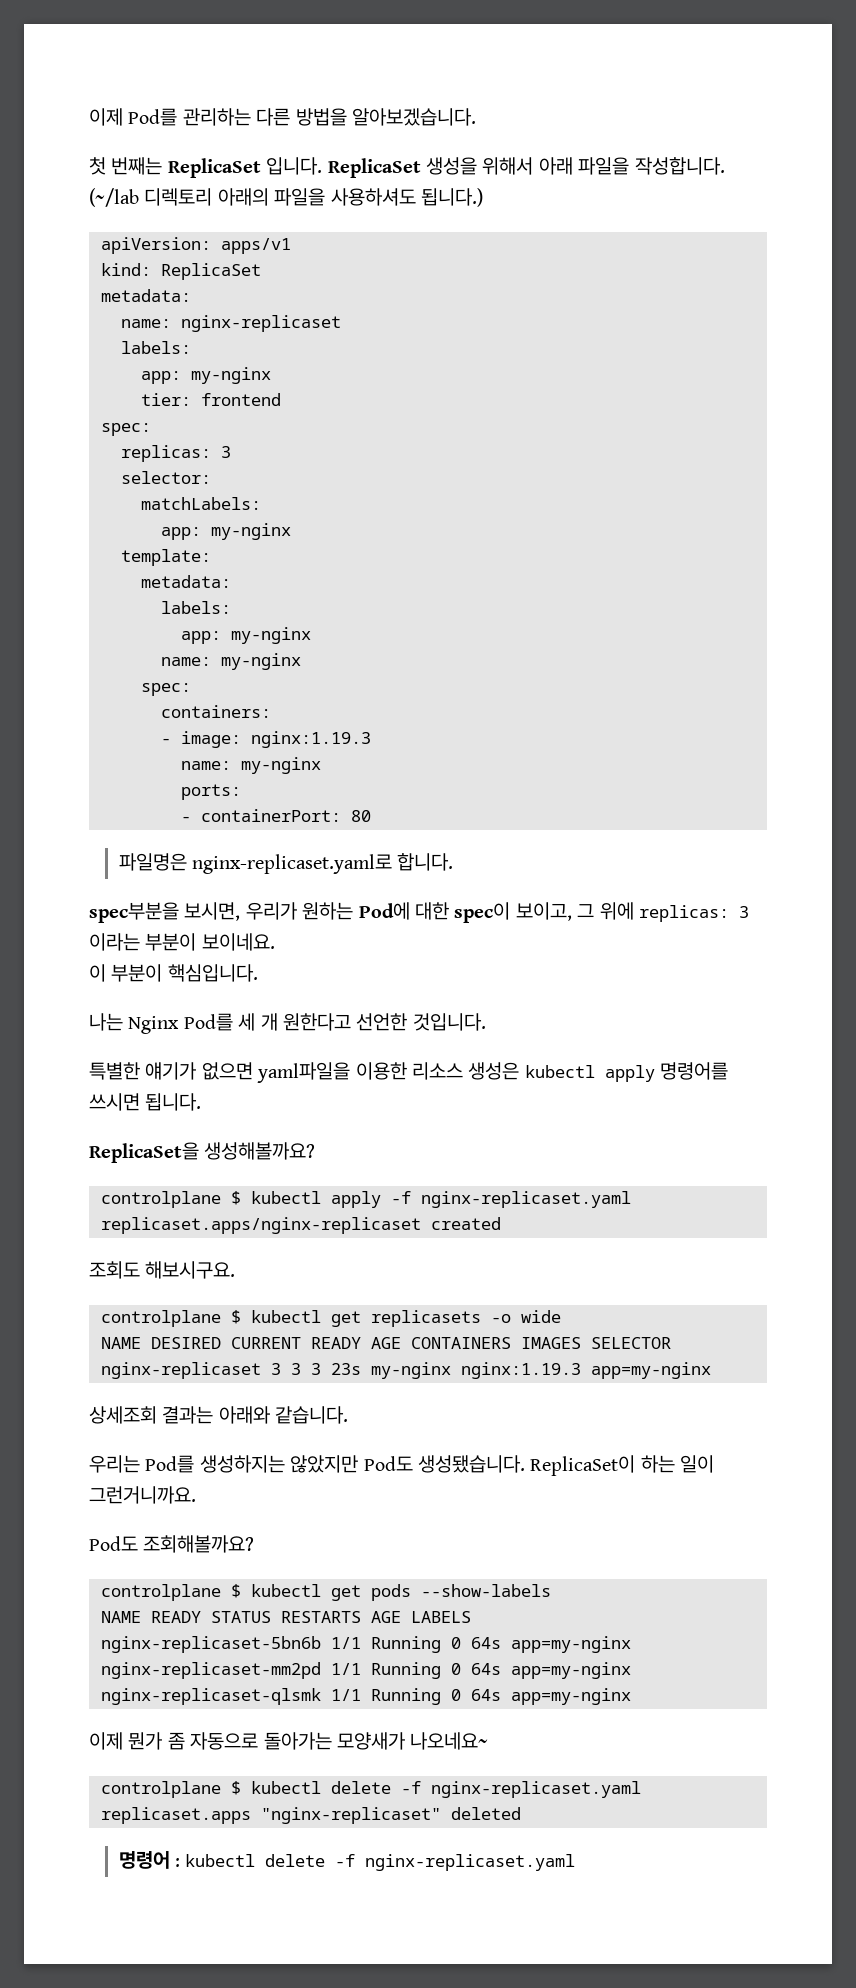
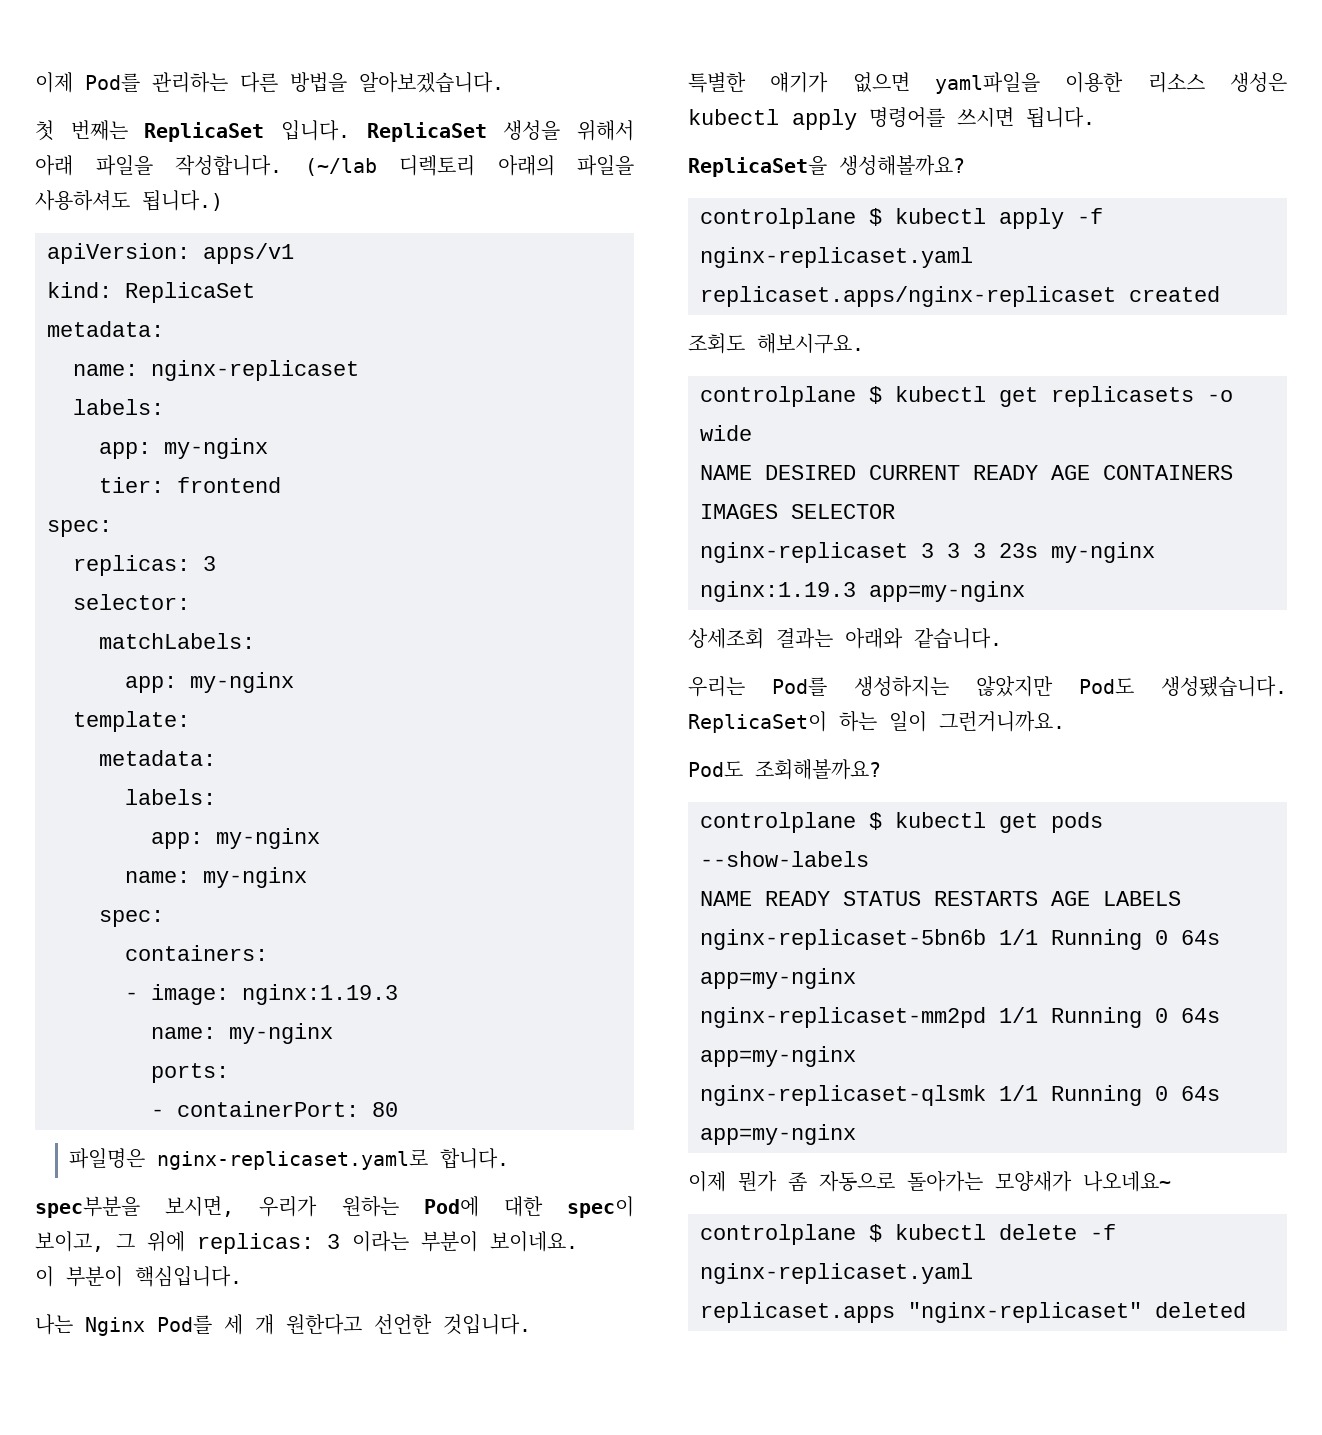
[118,1851,576,1871] // 명령어 : kubectl delete -f nginx-replicaset.yaml -> (1246, 1310) none

